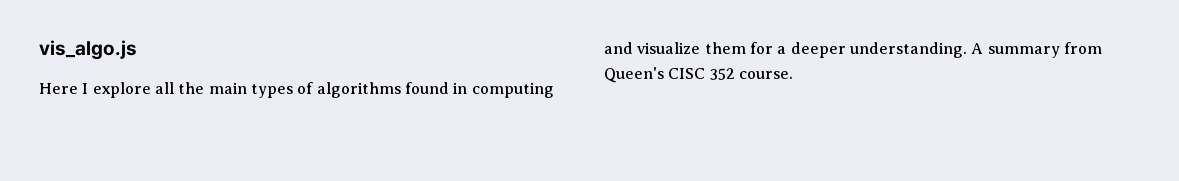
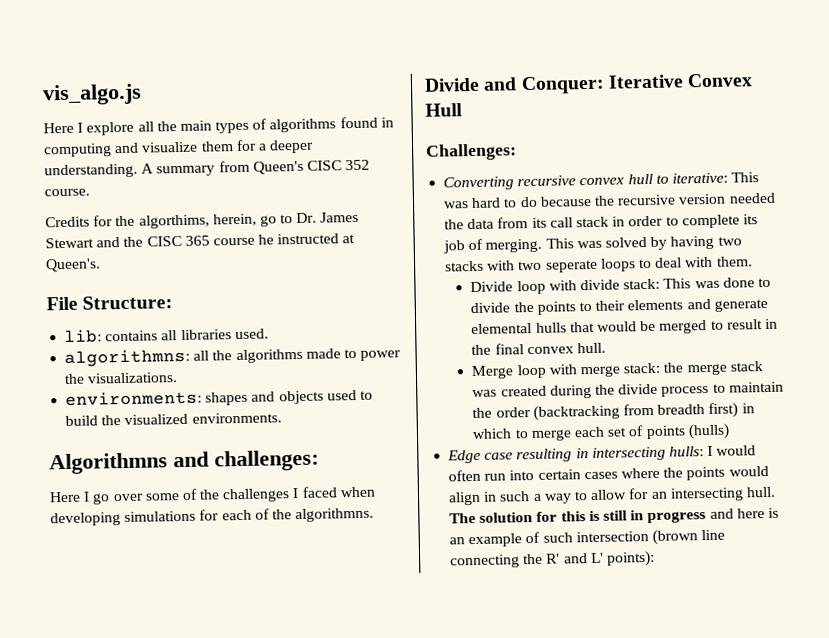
(793, 75) none -> [45,211,360,229] [45,233,356,249] [45,258,101,273] [46,295,174,311] [64,328,269,343] [64,348,402,367] [64,372,179,384] [65,390,373,406] [65,412,282,426] [49,449,319,475] [49,486,376,505] [50,507,375,527] [424,73,754,95] [425,103,463,117] [426,143,517,161] [443,172,760,191] [443,192,776,209] [444,214,758,230] [443,235,742,254] [445,256,753,273] [470,277,771,295] [470,298,768,315] [471,318,778,335] [471,342,606,356] [471,361,763,380] [472,381,784,399] [472,402,755,421] [472,423,730,442] [447,445,757,464] [448,465,769,482] [448,486,776,506] [449,507,779,524] [449,529,726,548] [450,550,655,569] // Credits for the algorthims, herein, go to Dr. James Stewart and the CISC 365 course he instructed at Queen's. // File Structure: // lib: contains all libraries used. // algorithmns: all the algorithms made to power the visualizations. // environments: shapes and objects used to build the visualized environments. // Algorithmns and challenges: // Here I go over some of the challenges I faced when developing simulations for each of the algorithmns. // Divide and Conquer: Iterative Convex Hull // Challenges: // Converting recursive convex hull to iterative: This was hard to do because the recursive version needed the data from its call stack in order to complete its job of merging. This was solved by having two stacks with two seperate loops to deal with them. // Divide loop with divide stack: This was done to divide the points to their elements and generate elemental hulls that would be merged to result in the final convex hull. // Merge loop with merge stack: the merge stack was created during the divide process to maintain the order (backtracking from breadth first) in which to merge each set of points (hulls) // Edge case resulting in intersecting hulls: I would often run into certain cases where the points would align in such a way to allow for an intersecting hull. The solution for this is still in progress and here is an example of such intersection (brown line connecting the R' and L' points):

